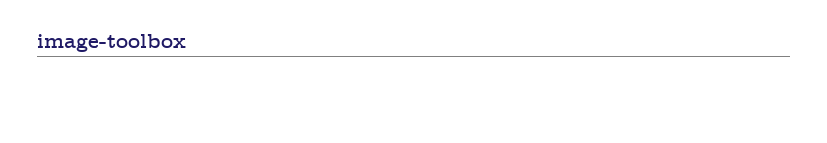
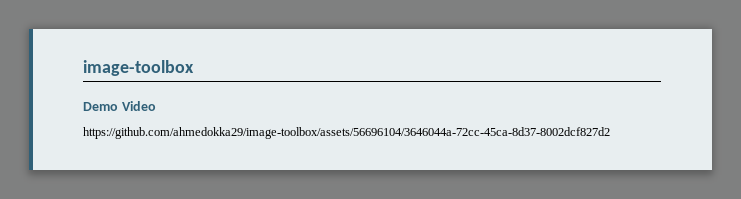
(186, 43) none -> [83,101,156,111] [83,127,610,139] // Demo Video // https://github.com/ahmedokka29/image-toolbox/assets/56696104/3646044a-72cc-45ca-8d37-8002dcf827d2

